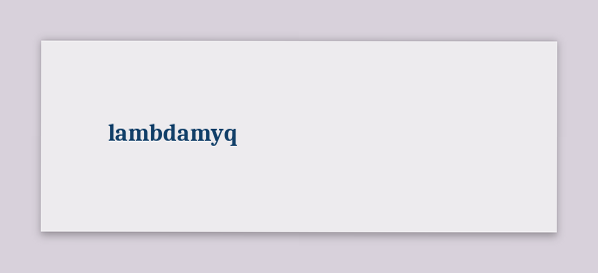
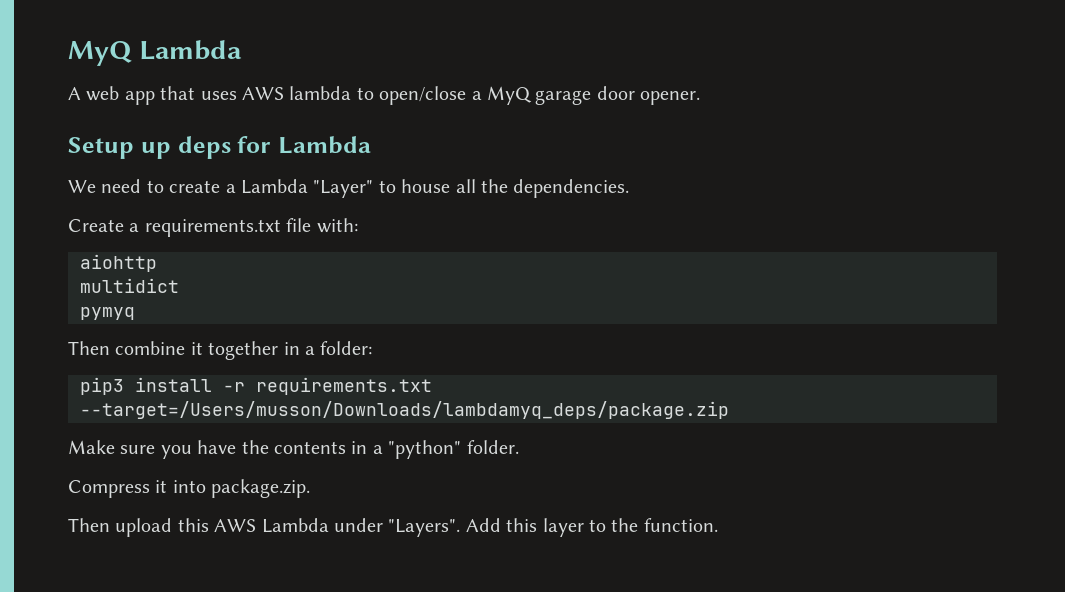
[107,123,238,146] lambdamyq -> [68,40,242,66] [68,86,701,105] [68,136,371,159] [68,179,630,198] [68,218,358,237] [80,254,157,272] [80,278,179,293] [80,307,135,320] [68,341,373,360] [80,377,432,395] [80,401,729,419] [68,440,519,459] [68,479,311,498] [68,518,718,537] MyQ Lambda // A web app that uses AWS lambda to open/close a MyQ garage door opener. // Setup up deps for Lambda // We need to create a Lambda "Layer" to house all the dependencies. // Create a requirements.txt file with: // aiohttp // multidict // pymyq // Then combine it together in a folder: // pip3 install -r requirements.txt --target=/Users/musson/Downloads/lambdamyq_deps/package.zip // Make sure you have the contents in a "python" folder. // Compress it into package.zip. // Then upload this AWS Lambda under "Layers". Add this layer to the function.

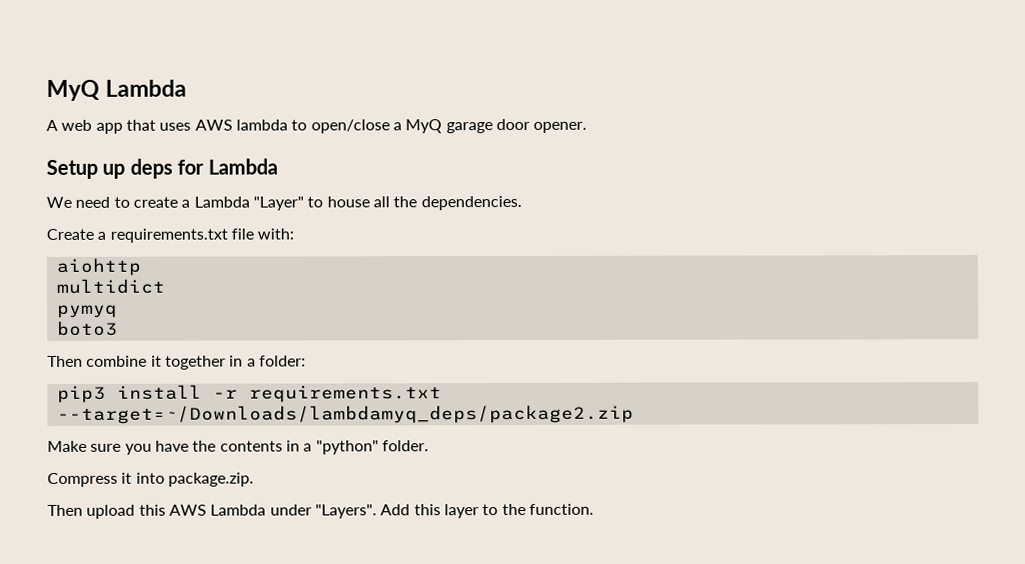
(135, 313) none -> [56,320,118,336] // boto3
[80,401,729,419] --target=/Users/musson/Downloads/lambdamyq_deps/package.zip -> [56,404,634,424] --target=~/Downloads/lambdamyq_deps/package2.zip

